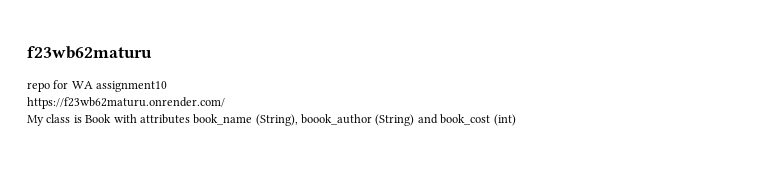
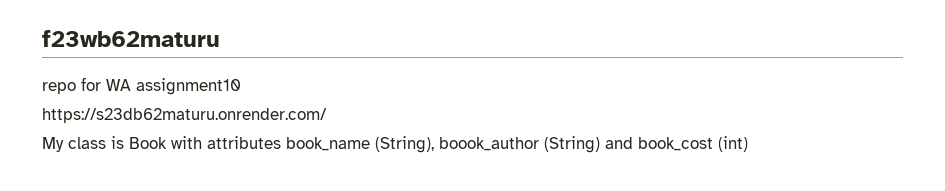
[27,97,225,109] https://f23wb62maturu.onrender.com/ -> [42,108,327,123] https://s23db62maturu.onrender.com/

